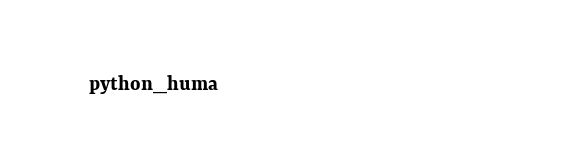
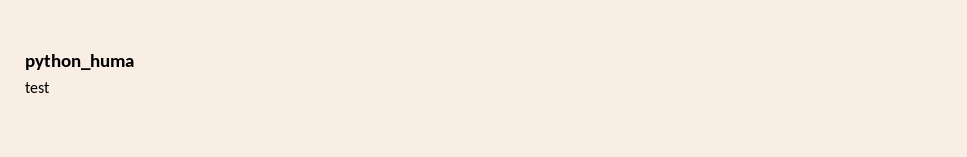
(218, 84) none -> [25,82,50,93] // test

